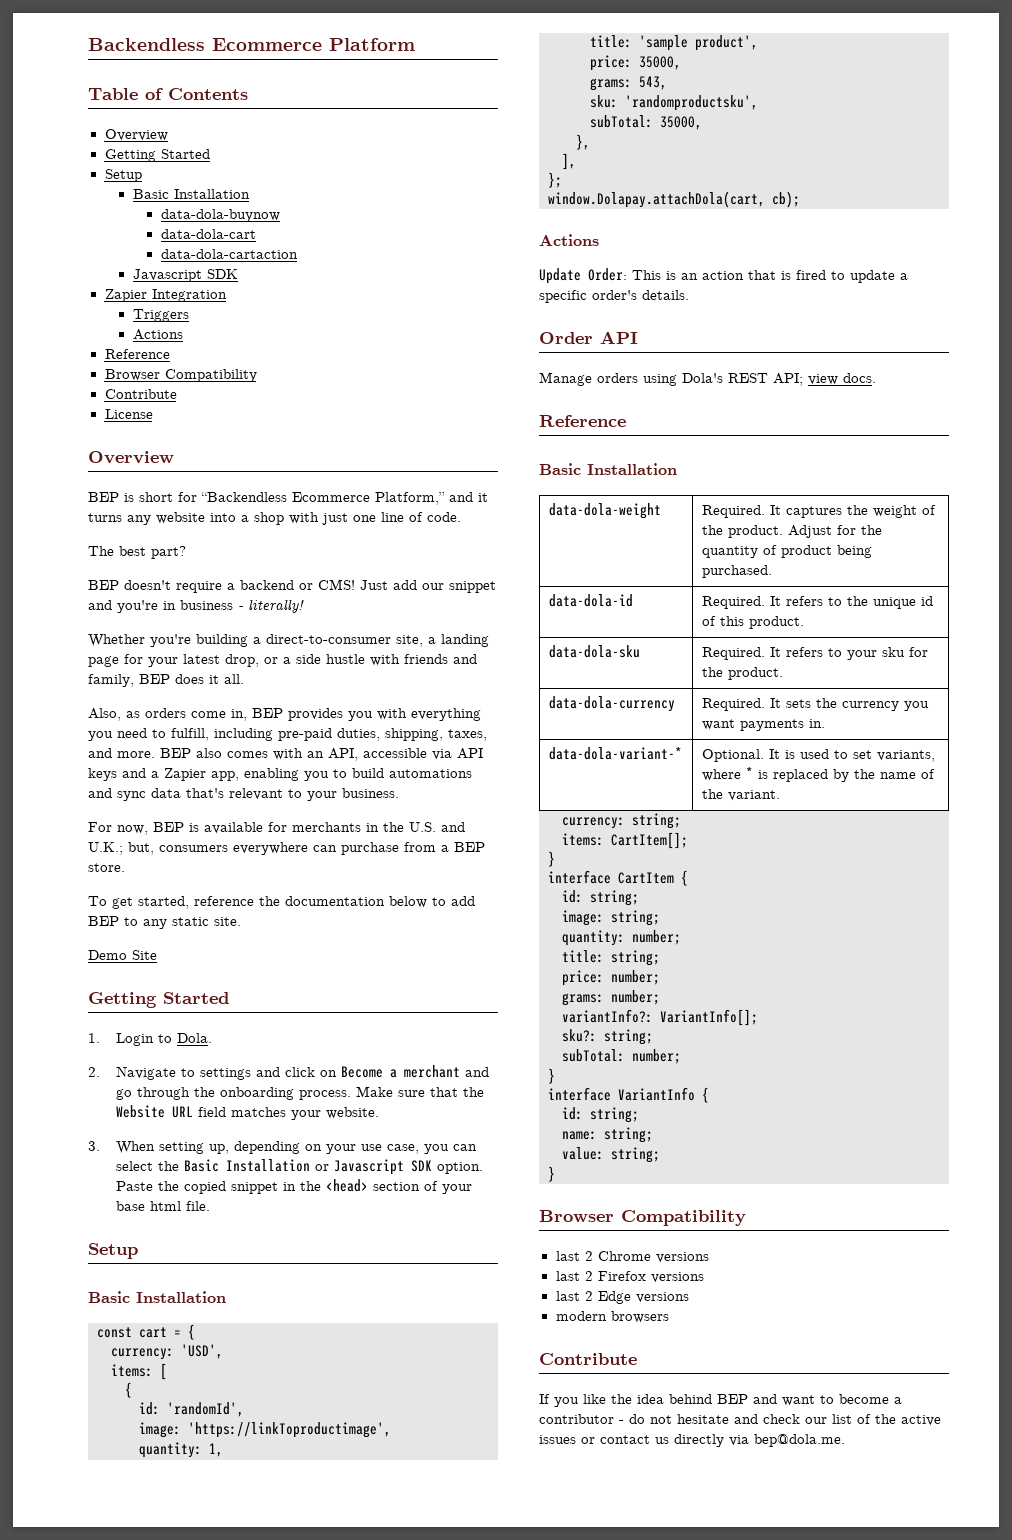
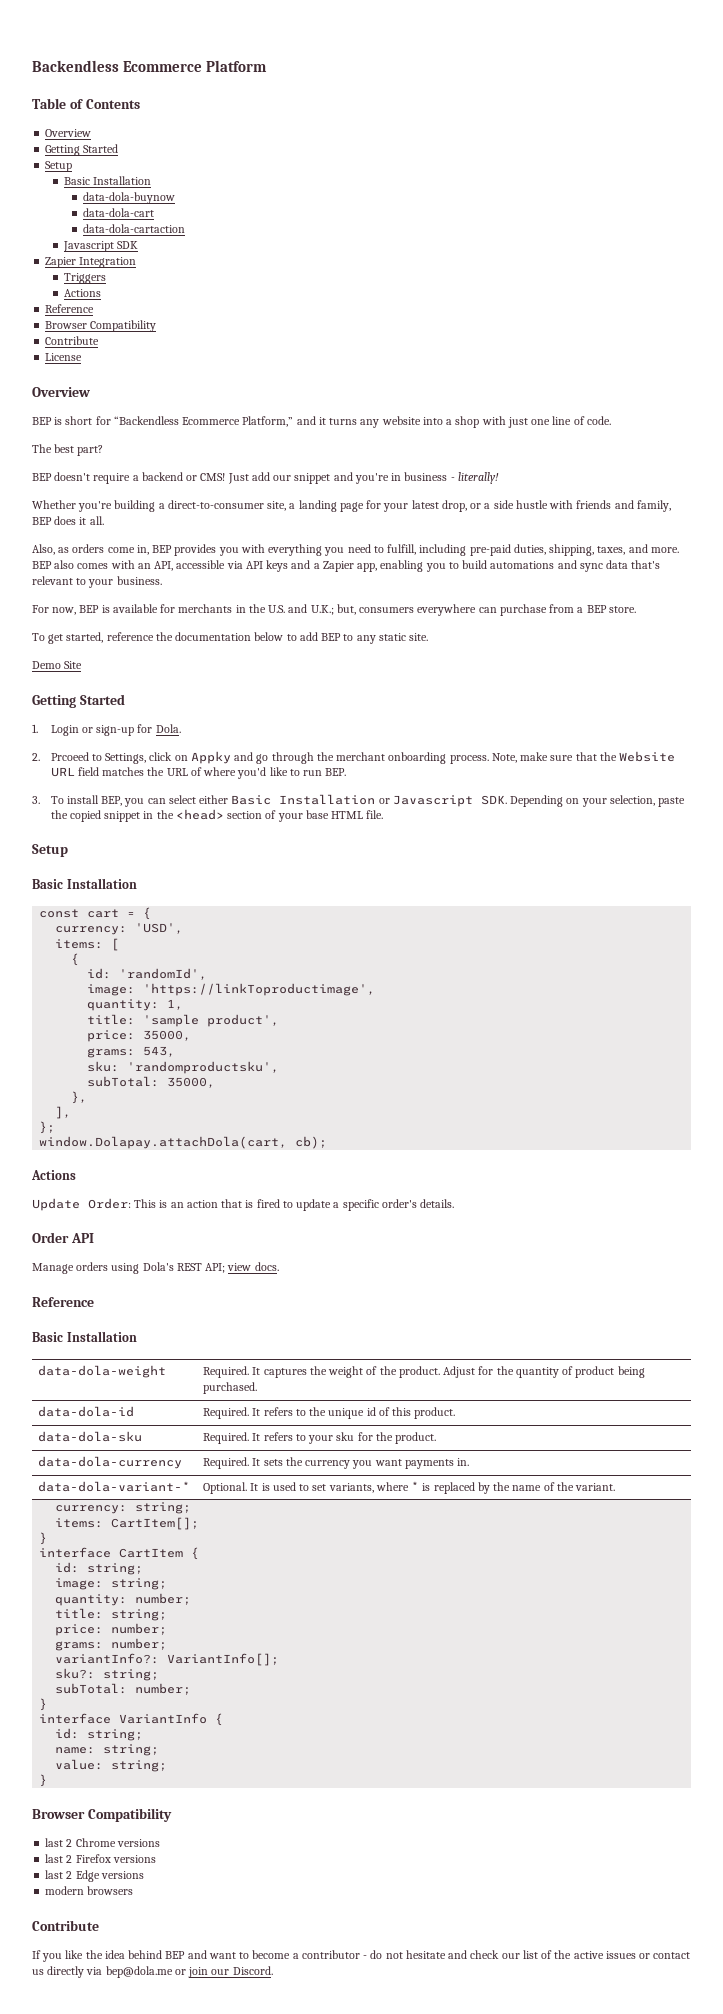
[158,1034,173,1043] to -> [81,724,153,736] or sign-up for
[116,1065,461,1080] Navigate to settings and click on Become a merchant -> [50,751,231,764] Prcoeed to Settings, click on Appky
(216, 1092) none -> [336,752,386,761] merchant
[356,1086,394,1097] Make -> [491,752,549,763] Note, make
[291,1107,380,1120] [88,1141,420,1154] your website. // 3. When setting up, depending on your use case, -> [147,767,347,779] [32,795,123,806] the URL of where you'd like to run BEP. // 3. To install BEP,
[158,1161,180,1171] the -> [199,795,229,804] either
[411,1160,484,1174] [116,1181,154,1191] SDK option. Paste -> [480,795,686,807] SDK. Depending on your selection, paste
[150,1201,182,1211] html -> [331,811,364,819] HTML
[754,1434,845,1447] bep@dola.me. -> [105,1966,273,1978] bep@dola.me or join our Discord.

